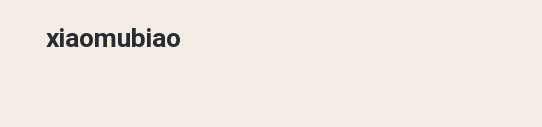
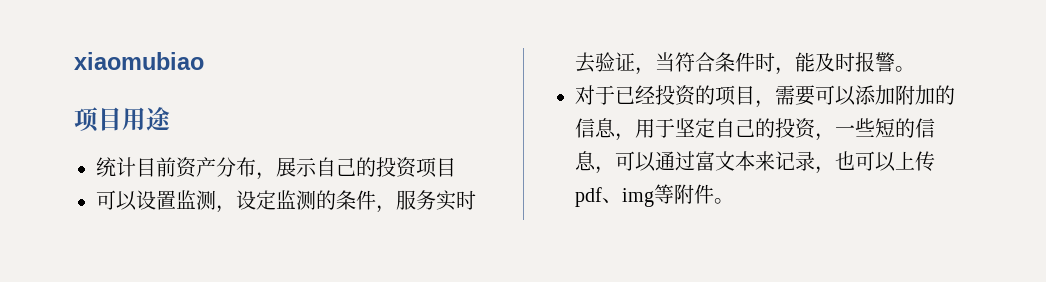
(181, 37) none -> [74,107,171,132] [96,157,456,180] [96,190,476,213] [575,52,915,75] [575,85,955,108] [575,118,935,141] [575,151,935,174] [575,184,734,207] // 项目用途 // 统计目前资产分布，展示自己的投资项目 // 可以设置监测，设定监测的条件，服务实时去验证，当符合条件时，能及时报警。 // 对于已经投资的项目，需要可以添加附加的信息，用于坚定自己的投资，一些短的信息，可以通过富文本来记录，也可以上传pdf、img等附件。

